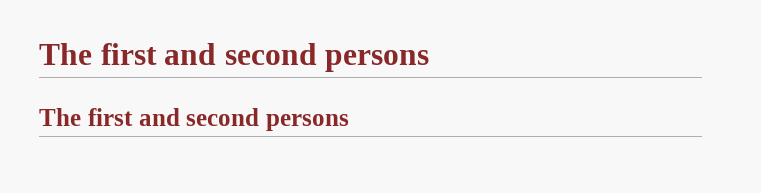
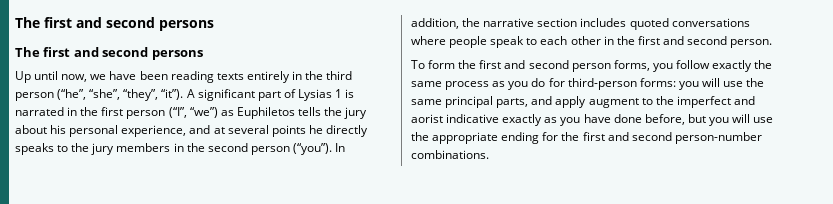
(349, 122) none -> [15,71,353,83] [15,89,355,101] [15,107,368,119] [15,125,368,137] [15,143,346,155] [411,18,750,30] [411,36,773,48] [411,60,773,72] [411,78,765,90] [411,96,755,108] [411,114,774,126] [411,132,762,144] [411,150,489,159] // Up until now, we have been reading texts entirely in the third person (“he”, “she”, “they”, “it”). A significant part of Lysias 1 is narrated in the first person (“I”, “we”) as Euphiletos tells the jury about his personal experience, and at several points he directly speaks to the jury members in the second person (“you”). In addition, the narrative section includes quoted conversations where people speak to each other in the first and second person. // To form the first and second person forms, you follow exactly the same process as you do for third-person forms: you will use the same principal parts, and apply augment to the imperfect and aorist indicative exactly as you have done before, but you will use the appropriate ending for the first and second person-number combinations.

